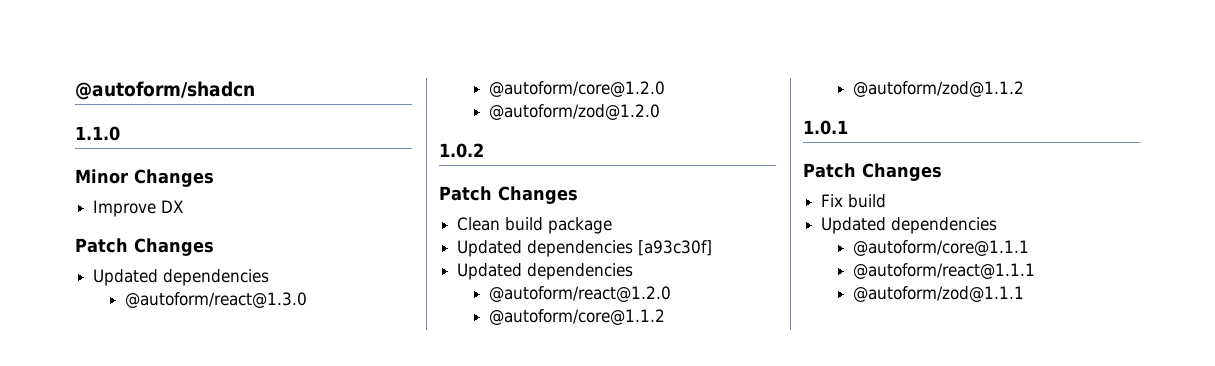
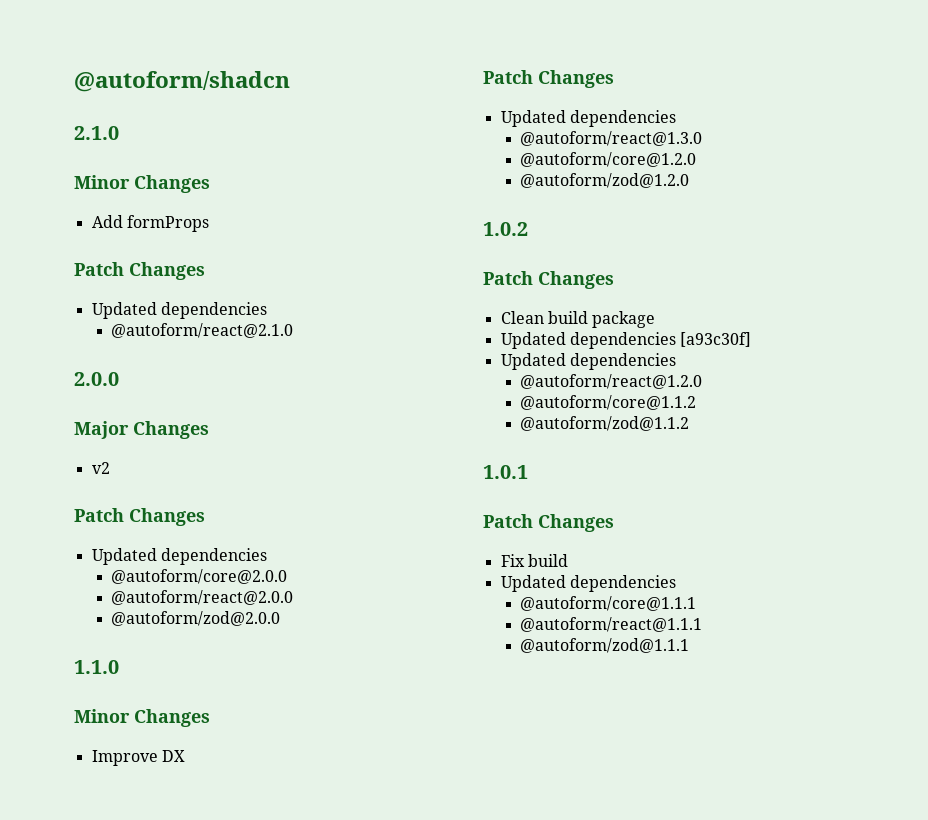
(255, 90) none -> [74,126,119,140] [74,175,210,193] [91,215,209,232] [74,262,205,280] [91,302,267,319] [111,323,294,338] [74,372,119,386] [74,421,209,439] [91,462,110,474] [74,508,205,526] [91,548,267,565] [111,569,288,584] [111,590,294,605] [111,611,281,626] // 2.1.0 // Minor Changes // Add formProps // Patch Changes // Updated dependencies // @autoform/react@2.1.0 // 2.0.0 // Major Changes // v2 // Patch Changes // Updated dependencies // @autoform/core@2.0.0 // @autoform/react@2.0.0 // @autoform/zod@2.0.0

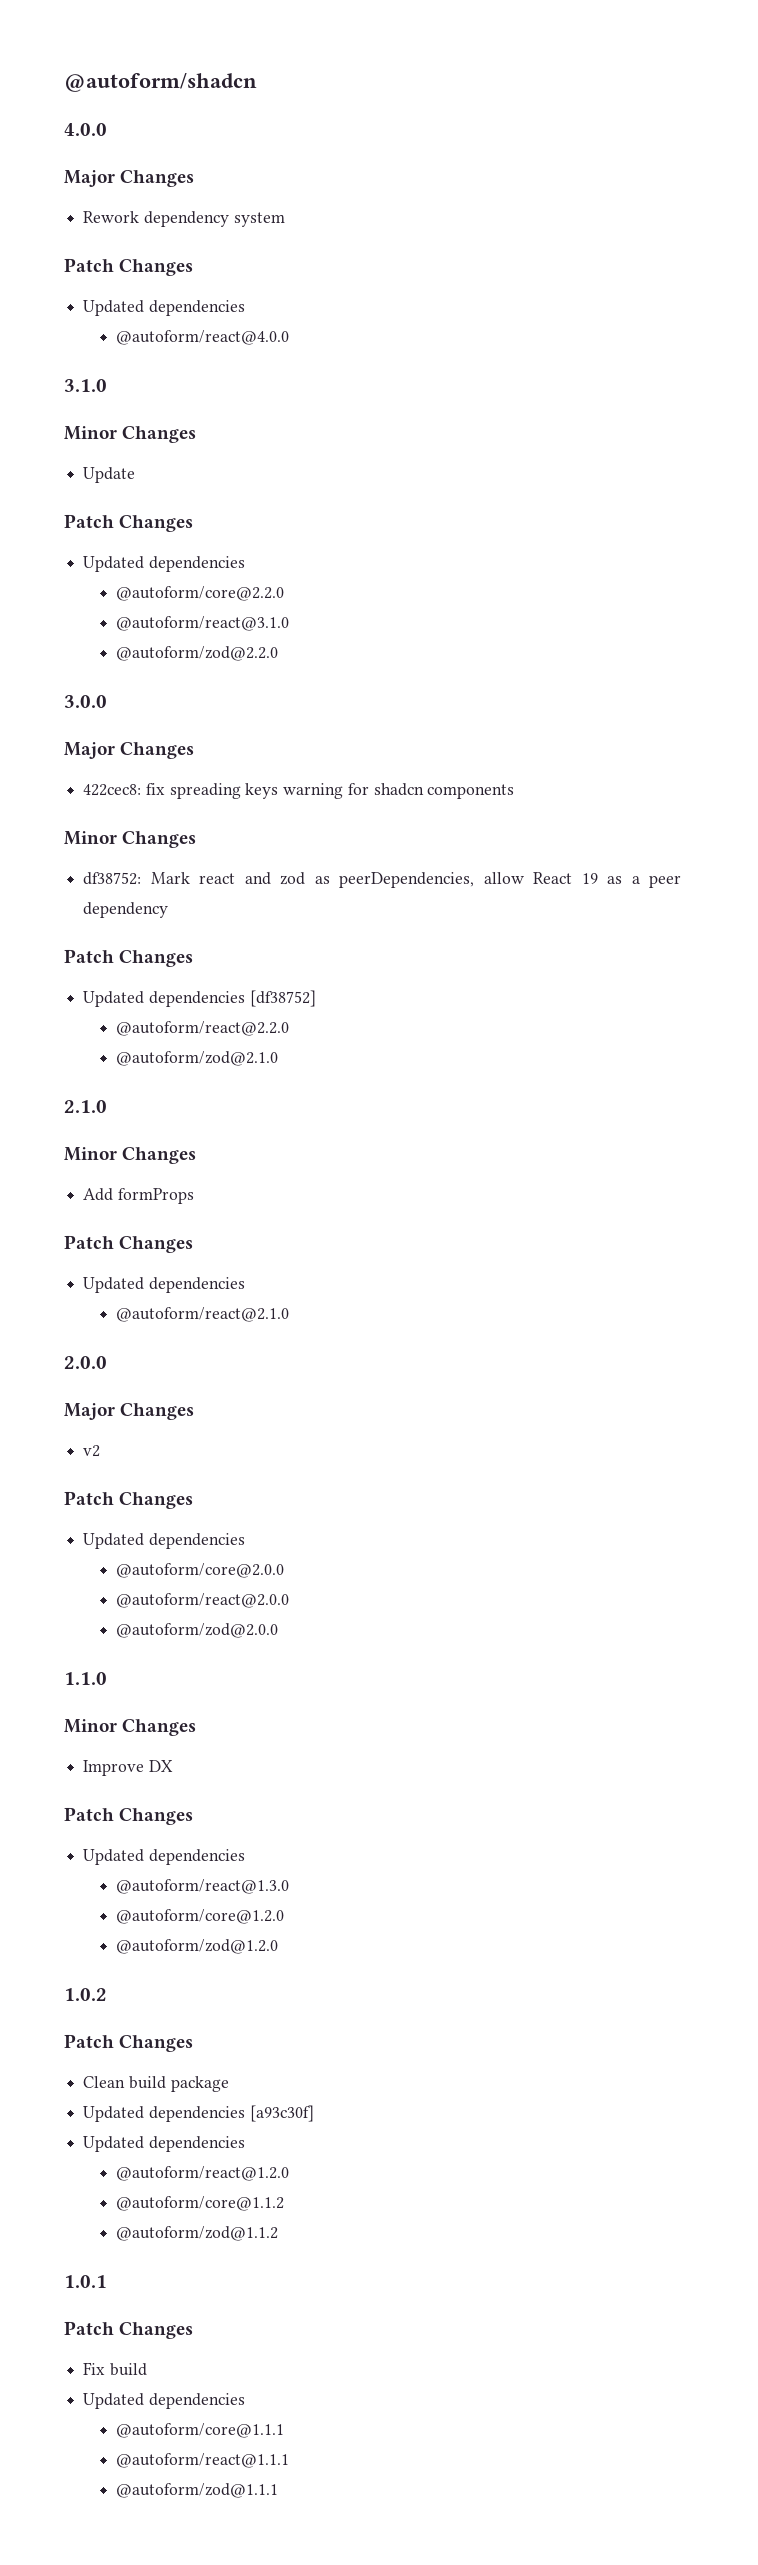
(290, 81) none -> [64,123,107,136] [64,170,195,187] [83,211,285,227] [64,258,194,276] [83,300,245,316] [116,330,290,345] [64,379,107,392] [64,426,197,443] [83,467,136,483] [64,514,194,532] [83,556,245,572] [116,586,285,601] [116,616,290,631] [116,646,279,661] [64,695,107,708] [64,742,195,759] [83,783,515,799] [64,831,197,848] [83,872,681,888] [83,902,169,918] [64,949,194,967] [83,990,316,1007] [116,1021,290,1036] [116,1051,279,1066] // 4.0.0 // Major Changes // Rework dependency system // Patch Changes // Updated dependencies // @autoform/react@4.0.0 // 3.1.0 // Minor Changes // Update // Patch Changes // Updated dependencies // @autoform/core@2.2.0 // @autoform/react@3.1.0 // @autoform/zod@2.2.0 // 3.0.0 // Major Changes // 422cec8: fix spreading keys warning for shadcn components // Minor Changes // df38752: Mark react and zod as peerDependencies, allow React 19 as a peer dependency // Patch Changes // Updated dependencies [df38752] // @autoform/react@2.2.0 // @autoform/zod@2.1.0

